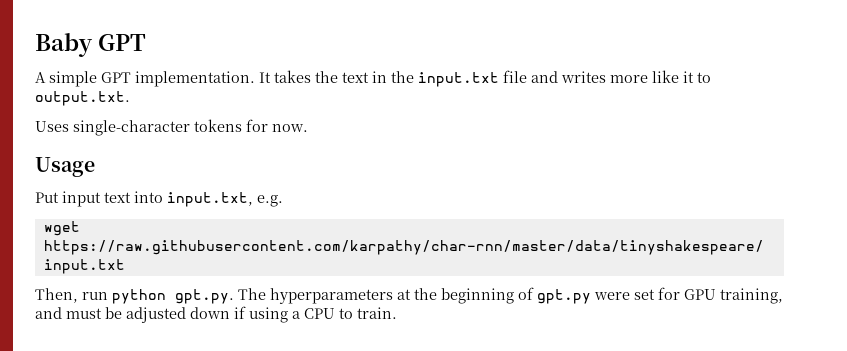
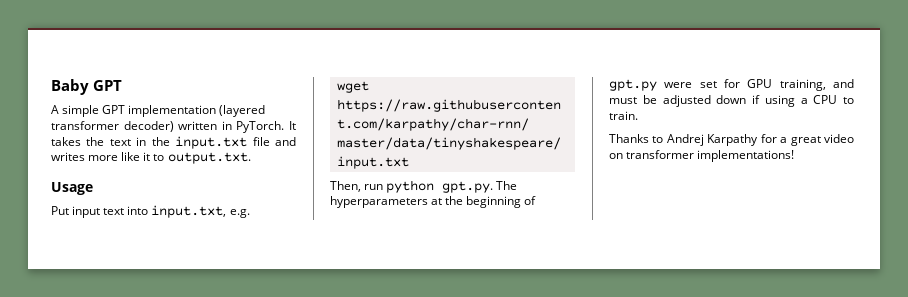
[135,71,255,87] implementation. -> [128,105,266,117] [51,121,285,133] implementation (layered transformer decoder) written in PyTorch.
[35,119,308,136] // Uses single-character tokens for now. -> (251, 158) none
(397, 313) none -> [609,134,854,146] [609,150,795,162] // Thanks to Andrej Karpathy for a great video on transformer implementations!

